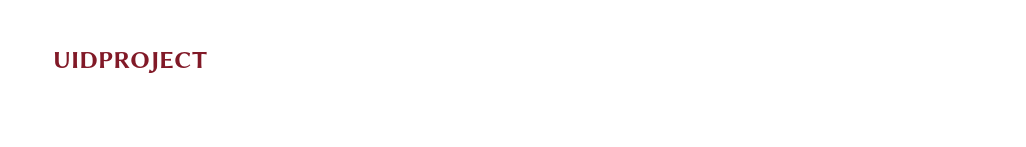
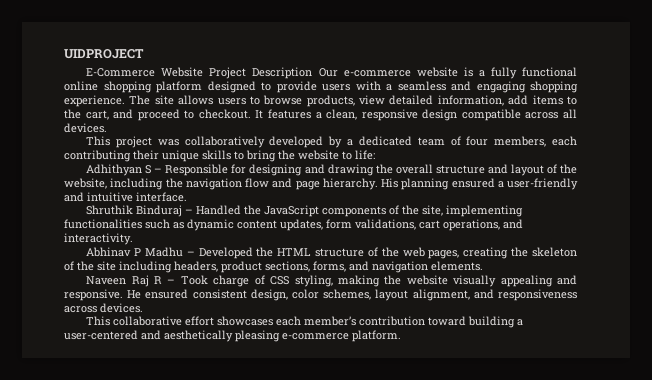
(207, 62) none -> [86,67,578,79] [64,81,578,93] [64,95,577,107] [64,109,577,121] [64,123,107,133] [86,136,577,148] [64,150,375,162] [86,164,577,176] [64,178,578,190] [64,192,187,202] [86,205,524,217] [64,219,523,231] [64,233,133,245] [86,247,577,259] [64,261,483,273] [86,275,577,287] [64,289,577,301] [64,303,143,313] [86,316,524,328] [64,330,401,342] // E-Commerce Website Project Description Our e-commerce website is a fully functional online shopping platform designed to provide users with a seamless and engaging shopping experience. The site allows users to browse products, view detailed information, add items to the cart, and proceed to checkout. It features a clean, responsive design compatible across all devices. // This project was collaboratively developed by a dedicated team of four members, each contributing their unique skills to bring the website to life: // Adhithyan S – Responsible for designing and drawing the overall structure and layout of the website, including the navigation flow and page hierarchy. His planning ensured a user-friendly and intuitive interface. // Shruthik Binduraj – Handled the JavaScript components of the site, implementing functionalities such as dynamic content updates, form validations, cart operations, and interactivity. // Abhinav P Madhu – Developed the HTML structure of the web pages, creating the skeleton of the site including headers, product sections, forms, and navigation elements. // Naveen Raj R – Took charge of CSS styling, making the website visually appealing and responsive. He ensured consistent design, color schemes, layout alignment, and responsiveness across devices. // This collaborative effort showcases each member’s contribution toward building a user-centered and aesthetically pleasing e-commerce platform.

